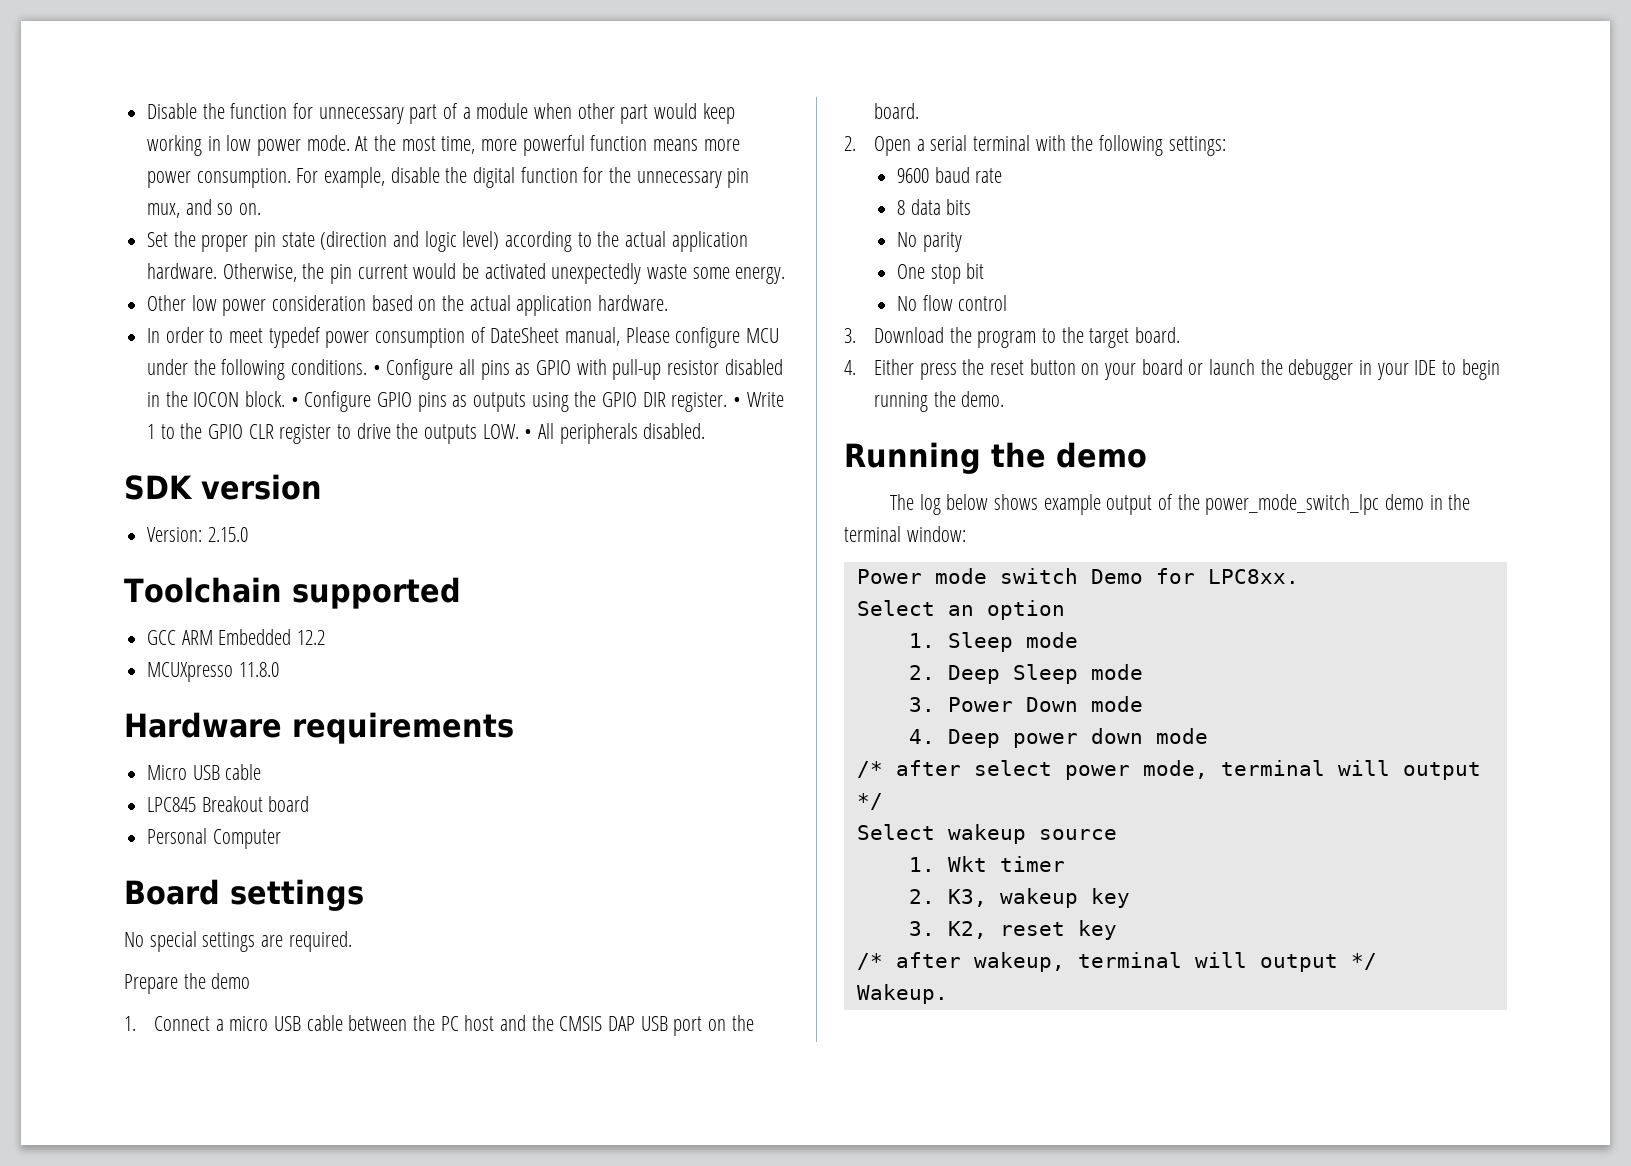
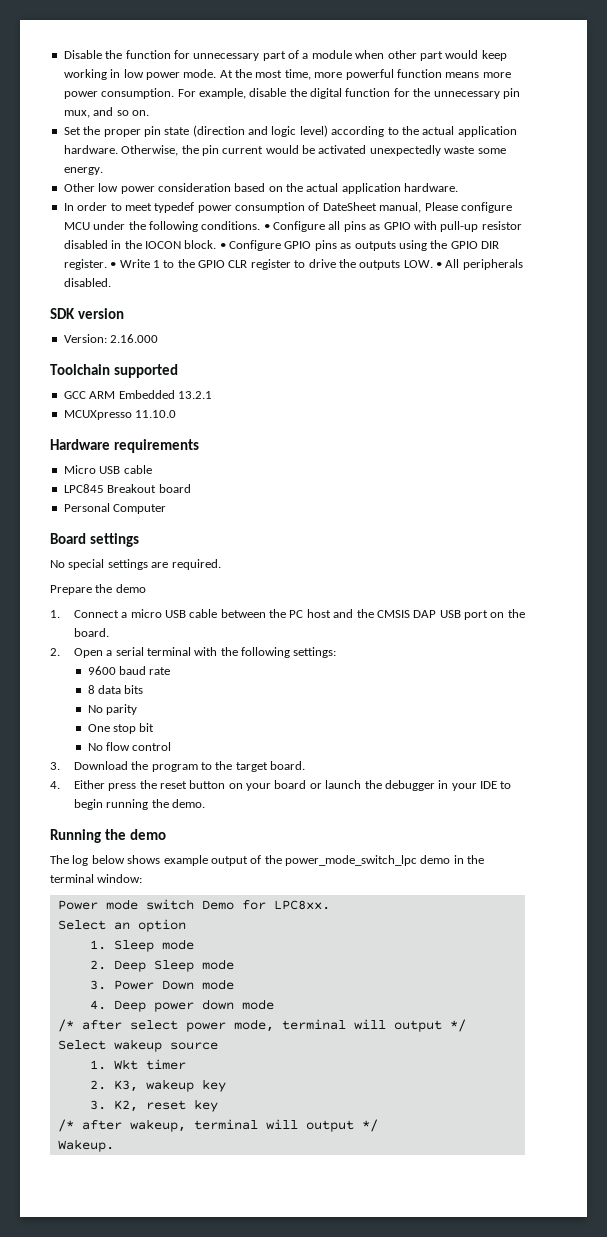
[207,527,248,542] 2.15.0 -> [110,334,159,343] 2.16.000
[297,630,326,645] 12.2 -> [177,391,212,399] 13.2.1
[238,662,279,677] 11.8.0 -> [135,410,177,418] 11.10.0

